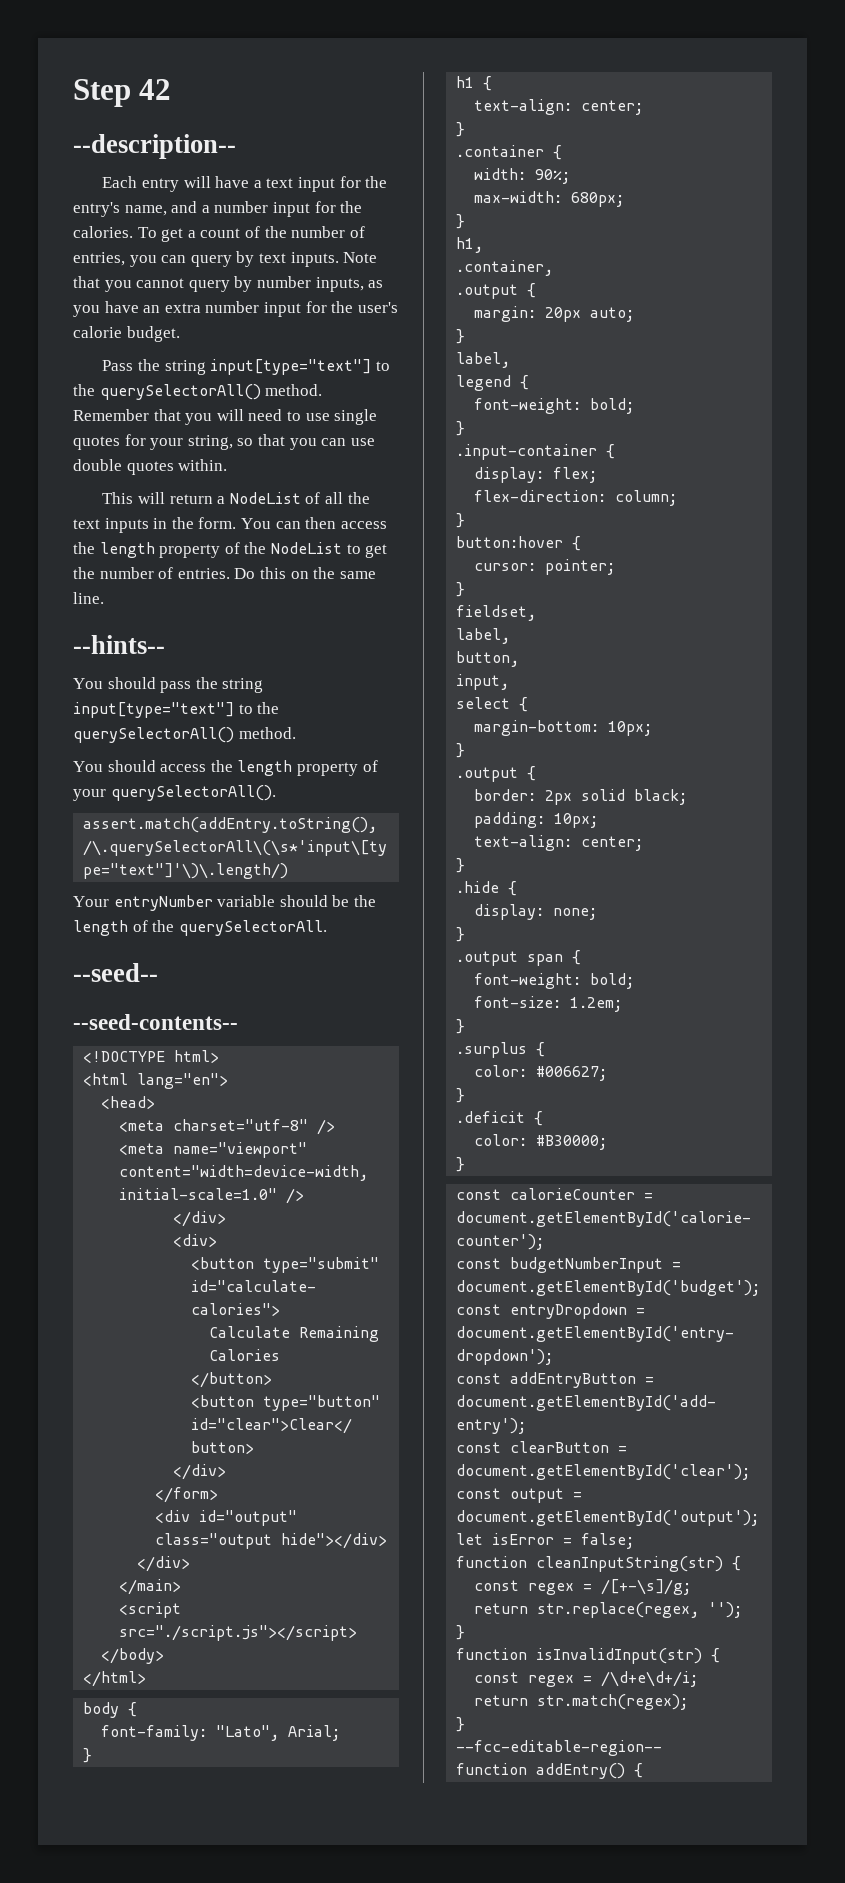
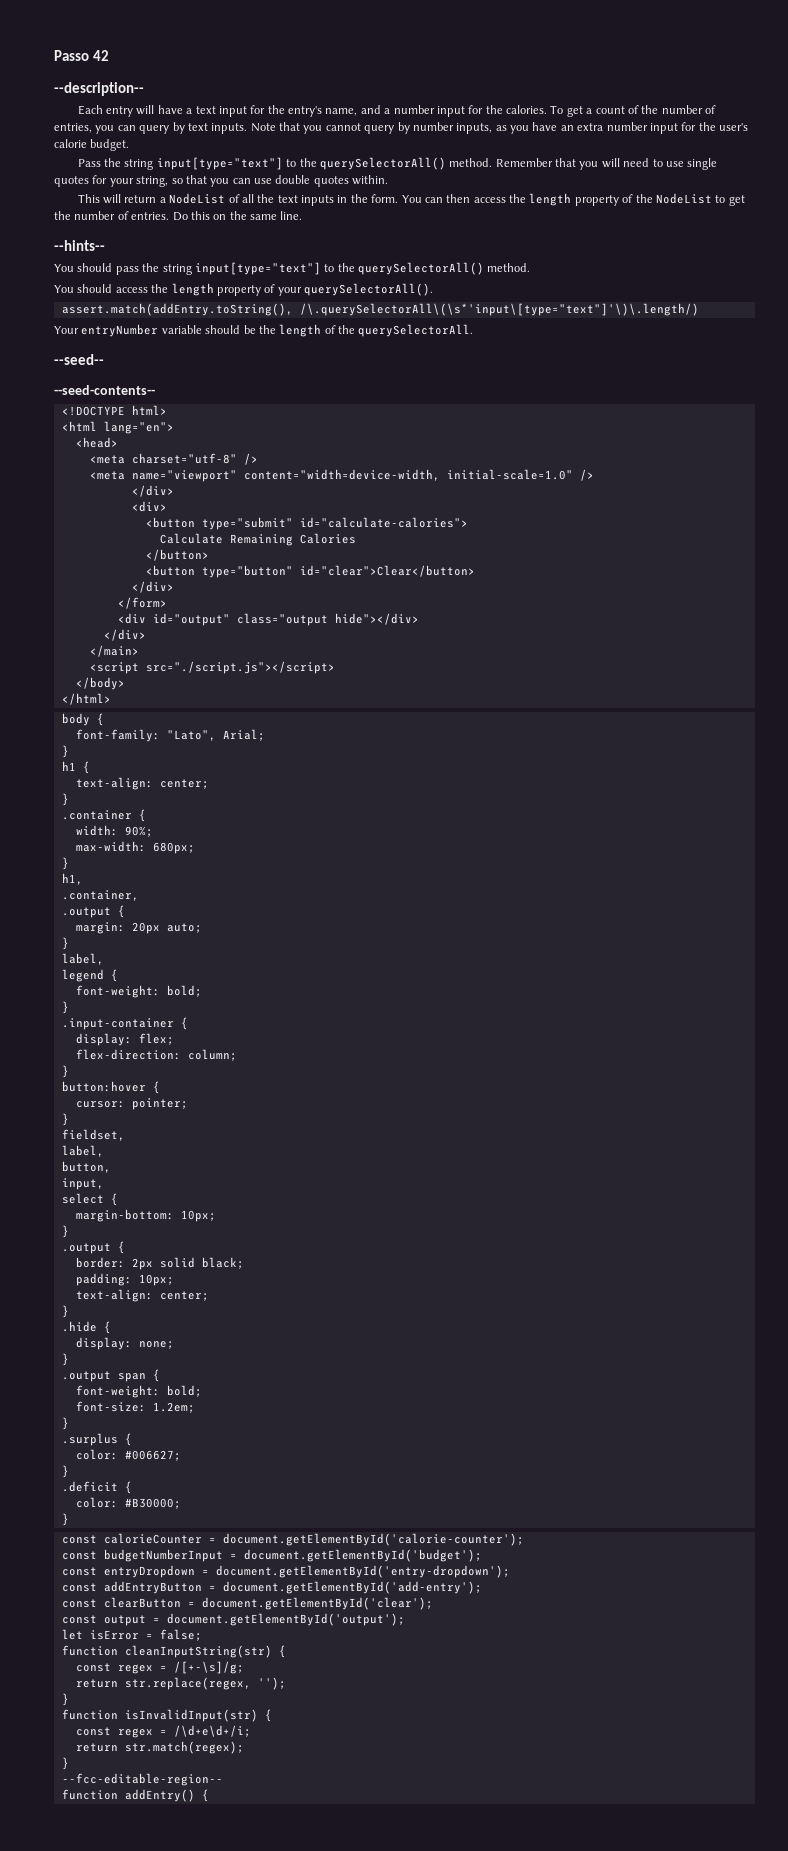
[73,79,131,107] Step -> [54,50,89,61] Passo

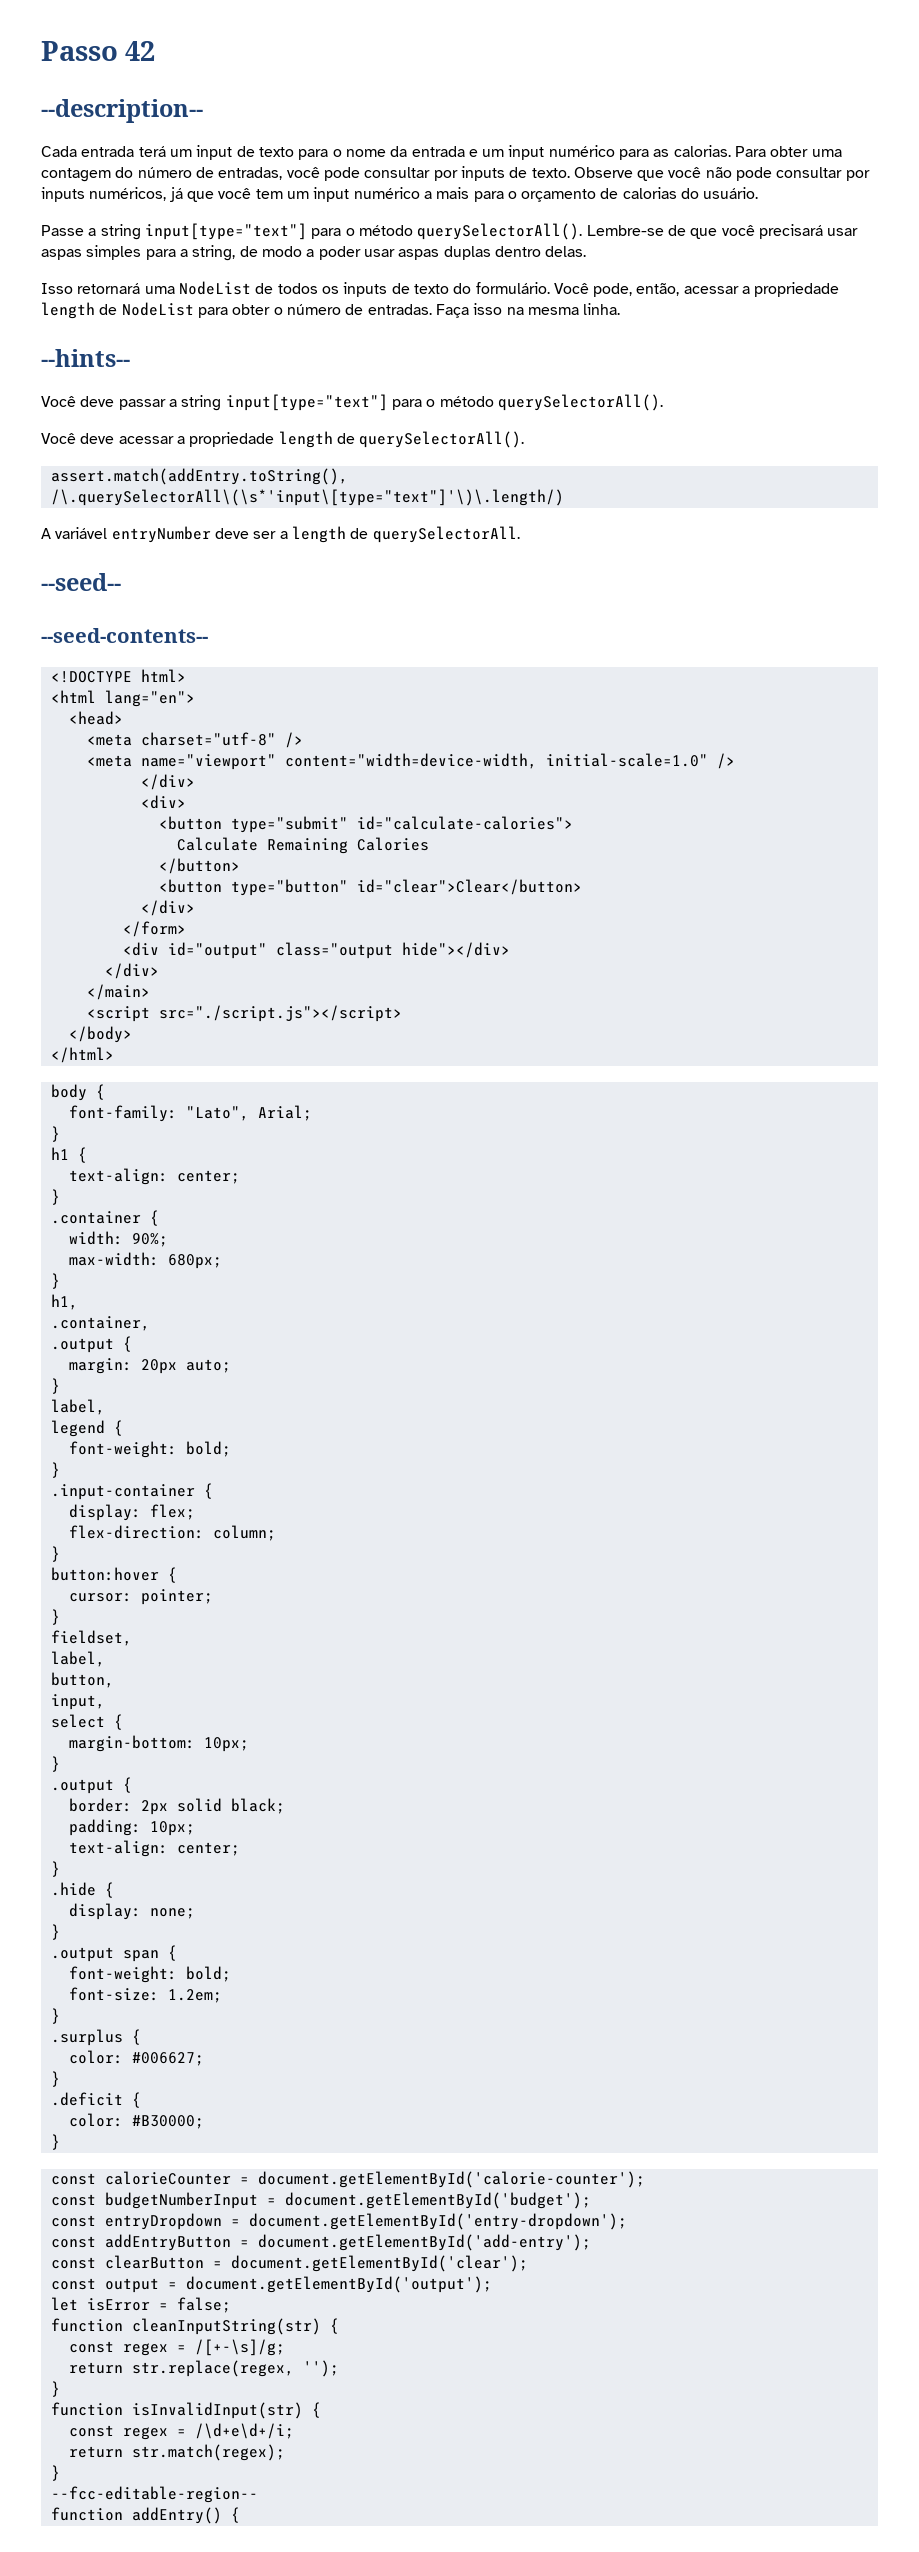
[77,105,717,117] [54,122,748,134] [54,139,130,151] [77,157,718,170] [54,175,389,187] [77,193,745,206] [54,211,303,221] [54,240,105,251] [54,262,531,275] [54,283,433,296] [61,303,699,316] [54,324,355,337] Each entry will have a text input for the entry's name, and a number input for the calories. To get a count of the number of entries, you can query by text inputs. Note that you cannot query by number inputs, as you have an extra number input for the user's calorie budget. // Pass the string input[type="text"] to the querySelectorAll() method. Remember that you will need to use single quotes for your string, so that you can use double quotes within. // This will return a NodeList of all the text inputs in the form. You can then access the length property of the NodeList to get the number of entries. Do this on the same line. // --hints-- // You should pass the string input[type="text"] to the querySelectorAll() method. // You should access the length property of your querySelectorAll(). // assert.match(addEntry.toString(), /\.querySelectorAll\(\s*'input\[type="text"]'\)\.length/) // Your entryNumber variable should be the length of the -> [41,145,842,160] [41,166,870,182] [41,187,759,202] [41,223,859,240] [41,245,587,261] [41,281,840,297] [41,302,621,319] [41,349,130,367] [41,394,663,411] [41,431,525,448] [50,468,348,485] [50,489,564,506] [41,526,369,543] Cada entrada terá um input de texto para o nome da entrada e um input numérico para as calorias. Para obter uma contagem do número de entradas, você pode consultar por inputs de texto. Observe que você não pode consultar por inputs numéricos, já que você tem um input numérico a mais para o orçamento de calorias do usuário. // Passe a string input[type="text"] para o método querySelectorAll(). Lembre-se de que você precisará usar aspas simples para a string, de modo a poder usar aspas duplas dentro delas. // Isso retornará uma NodeList de todos os inputs de texto do formulário. Você pode, então, acessar a propriedade length de NodeList para obter o número de entradas. Faça isso na mesma linha. // --hints-- // Você deve passar a string input[type="text"] para o método querySelectorAll(). // Você deve acessar a propriedade length de querySelectorAll(). // assert.match(addEntry.toString(), /\.querySelectorAll\(\s*'input\[type="text"]'\)\.length/) // A variável entryNumber deve ser a length de

